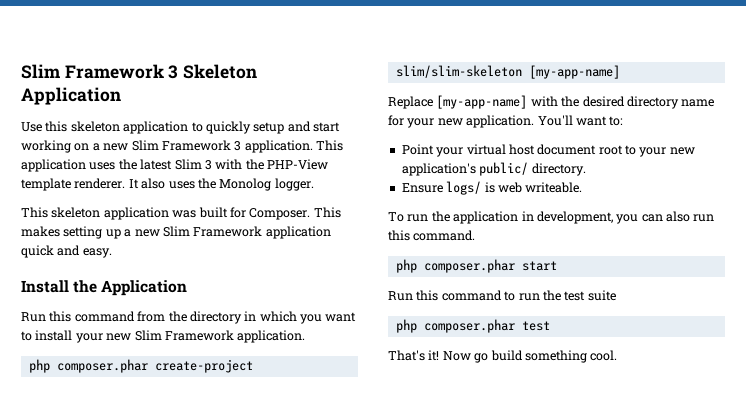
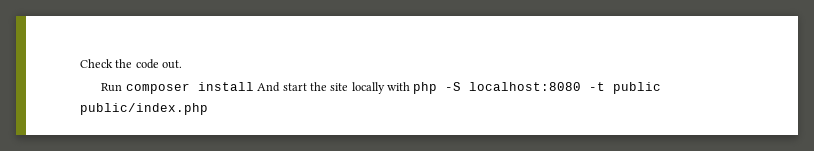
[21,64,258,79] [21,87,121,105] [21,121,340,134] [21,140,343,153] [21,159,328,172] [21,178,314,191] [21,207,341,220] [21,226,331,239] [21,245,112,258] [21,280,188,296] [21,311,357,324] [21,330,306,343] [28,359,253,373] [395,65,620,79] [388,95,715,109] [388,115,624,128] [401,144,695,157] [401,162,586,176] [401,181,583,195] [388,211,715,224] [388,230,476,241] [395,259,557,273] [388,290,616,301] [395,319,550,333] [388,350,618,363] Slim Framework 3 Skeleton Application // Use this skeleton application to quickly setup and start working on a new Slim Framework 3 application. This application uses the latest Slim 3 with the PHP-View template renderer. It also uses the Monolog logger. // This skeleton application was built for Composer. This makes setting up a new Slim Framework application quick and easy. // Install the Application // Run this command from the directory in which you want to install your new Slim Framework application. // php composer.phar create-project slim/slim-skeleton [my-app-name] // Replace [my-app-name] with the desired directory name for your new application. You'll want to: // Point your virtual host document root to your new application's public/ directory. // Ensure logs/ is web writeable. // To run the application in development, you can also run this command. // php composer.phar start // Run this command to run the test suite // php composer.phar test // That's it! Now go build something cool. -> [80,59,183,69] [101,82,662,94] [80,103,208,115] Check the code out. // Run composer install And start the site locally with php -S localhost:8080 -t public public/index.php

